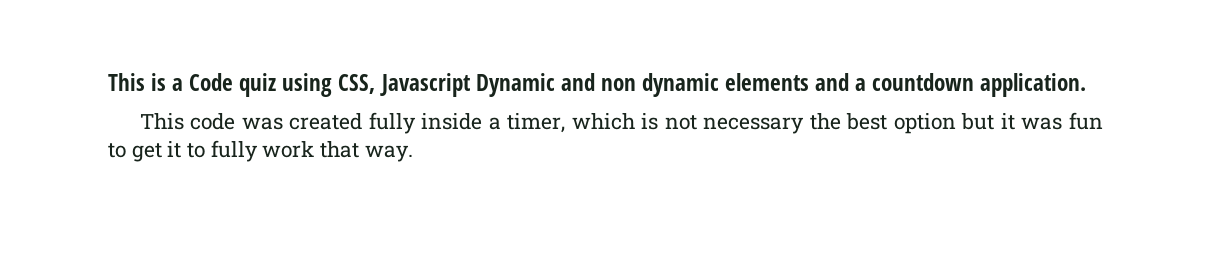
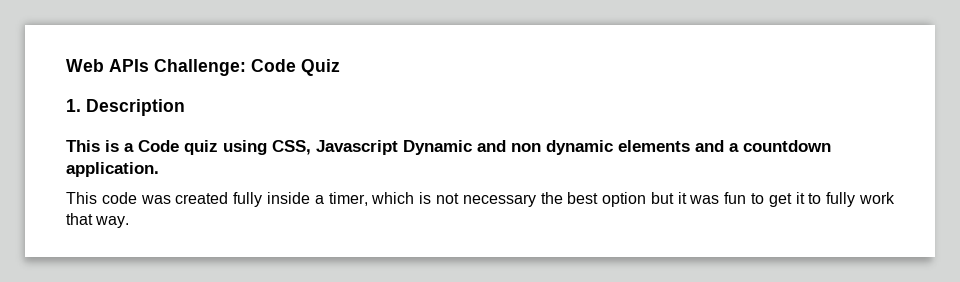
(108, 82) none -> [66,59,340,76] [66,99,185,116] Web APIs Challenge: Code Quiz // 1. Description //

